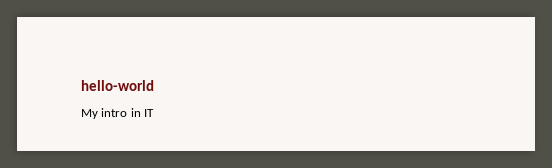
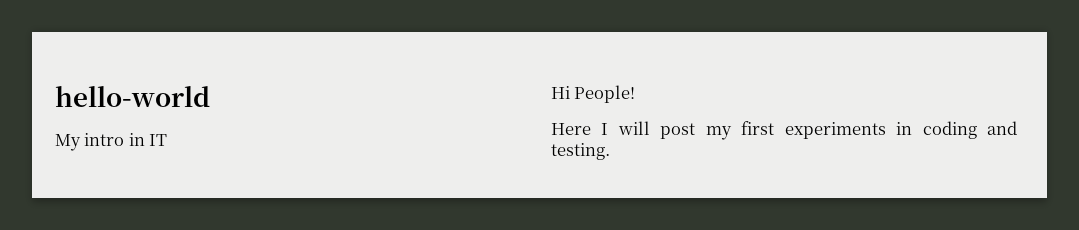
(155, 113) none -> [551,85,636,103] [551,121,1018,140] [551,143,610,160] // Hi People! // Here I will post my first experiments in coding and testing.

